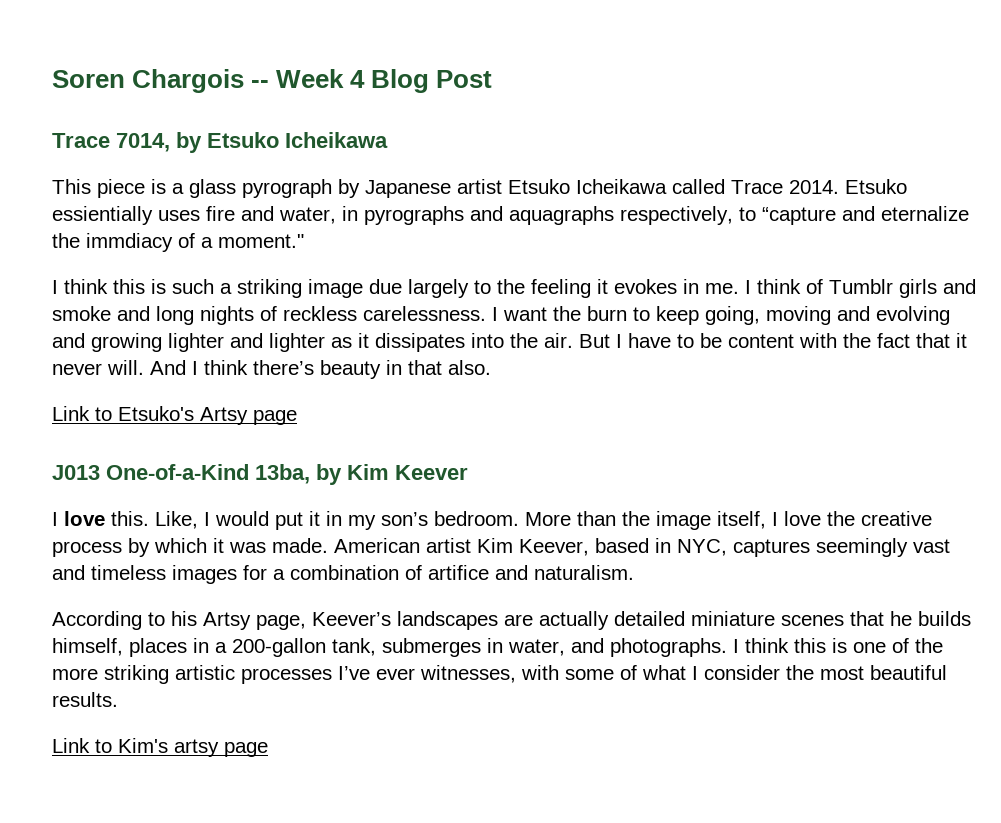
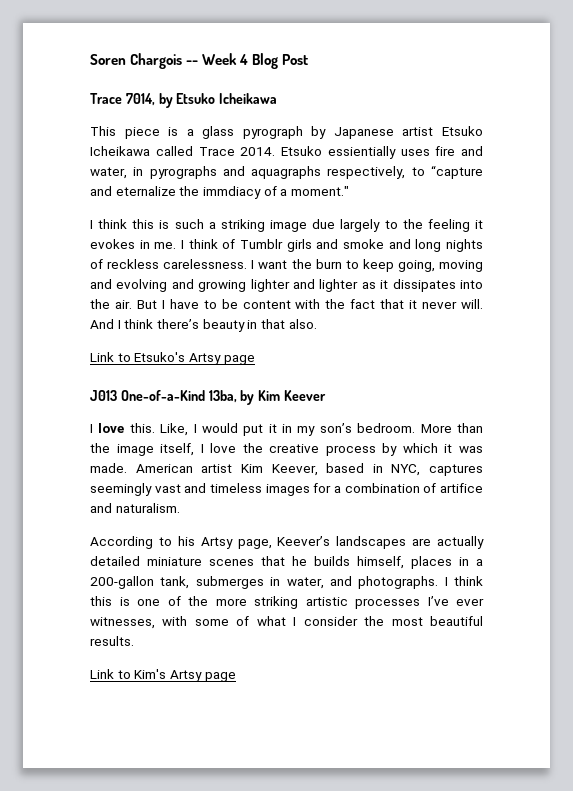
[174,739,219,757] artsy -> [169,670,202,682] Artsy

